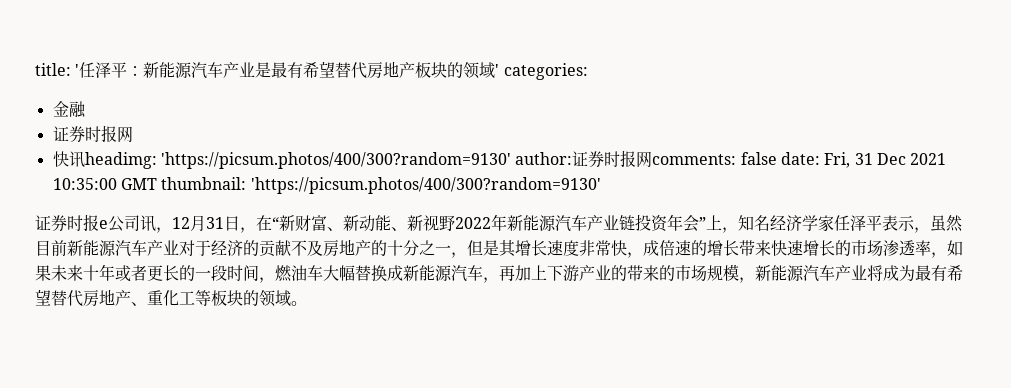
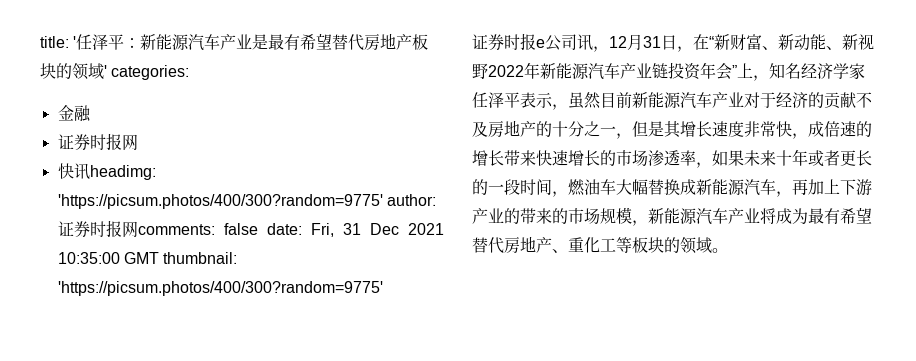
[160,152,511,169] 'https://picsum.photos/400/300?random=9130' -> [57,194,383,209] 'https://picsum.photos/400/300?random=9775'
[250,177,601,194] 'https://picsum.photos/400/300?random=9130' -> [57,281,383,296] 'https://picsum.photos/400/300?random=9775'

